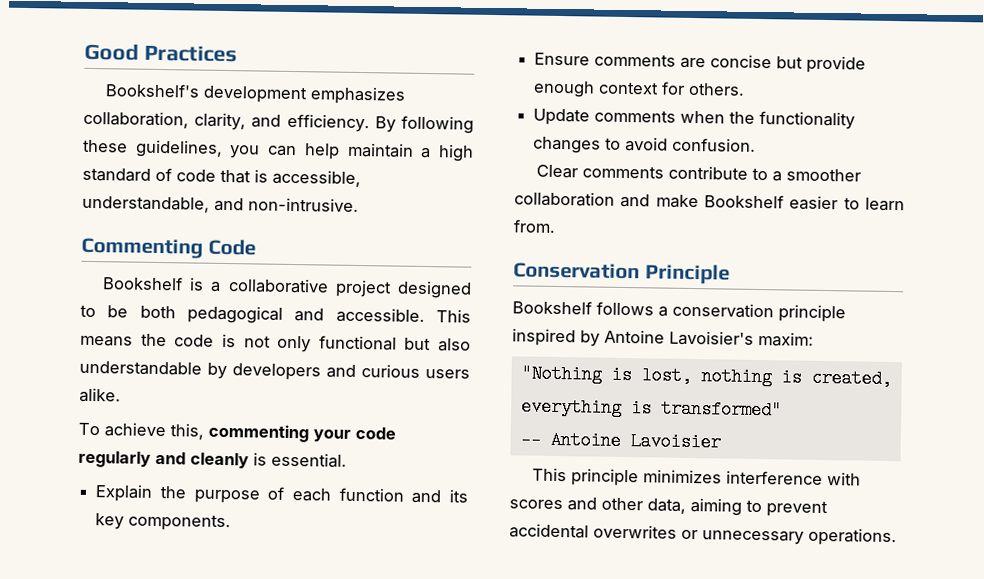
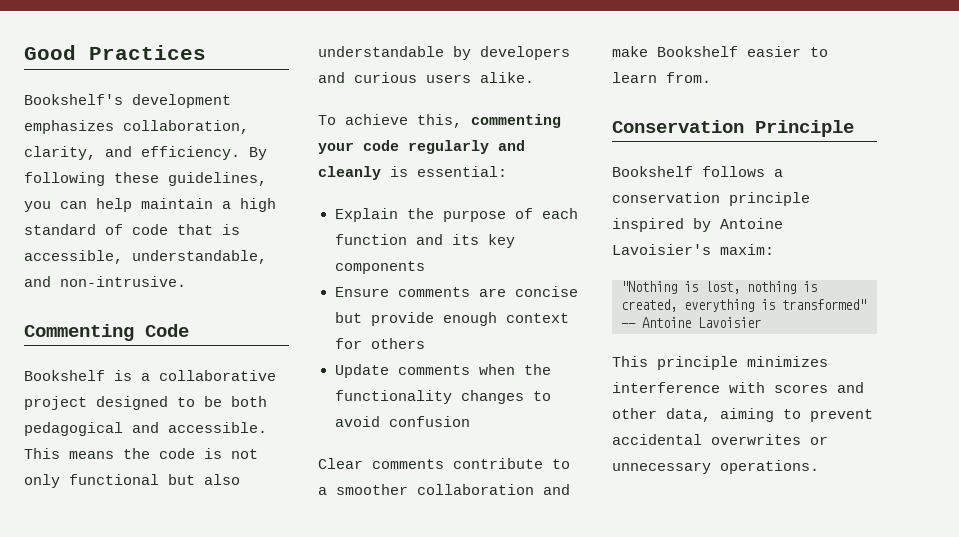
[271,452,347,468] essential. -> [417,166,507,177] essential:
[128,513,232,532] components. -> [334,261,425,274] components
[688,82,746,96] others. -> [370,338,425,349] others
[672,137,757,152] confusion. -> [388,416,470,427] confusion

